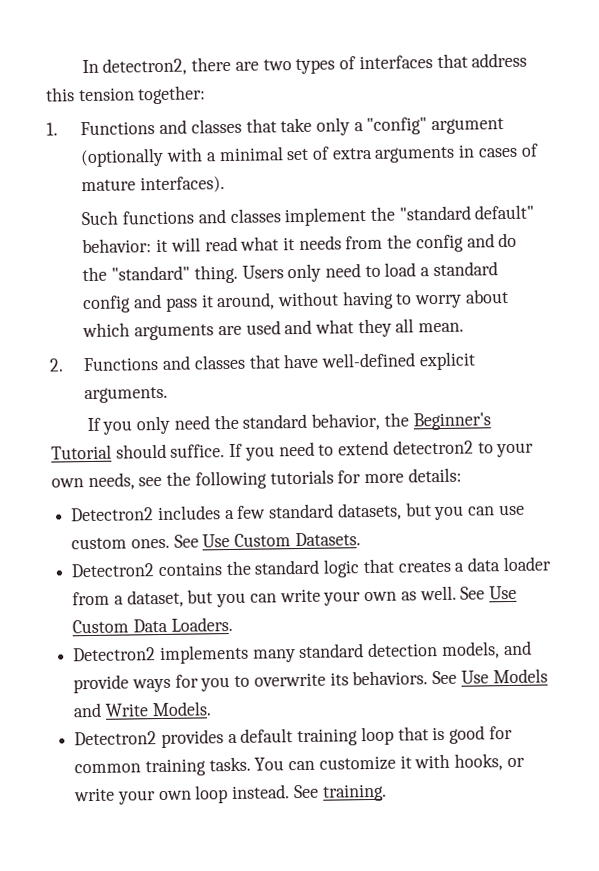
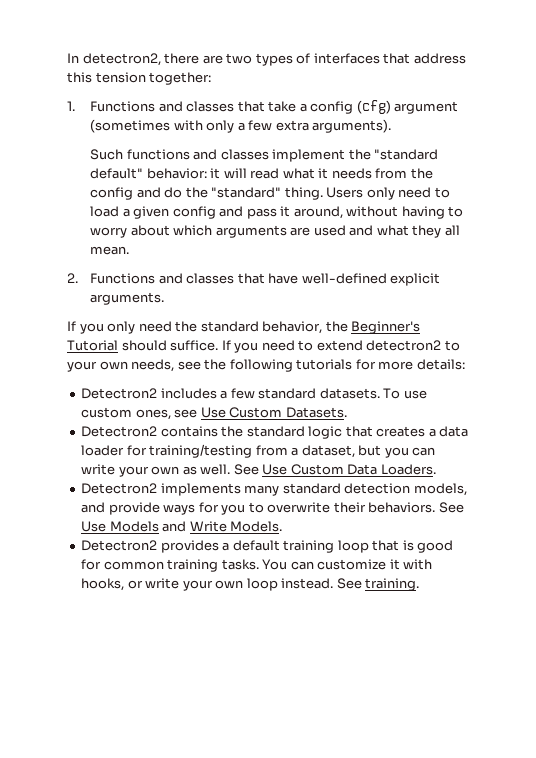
[315,117,505,136] [80,143,539,168] [81,176,226,194] only a "config" argument (optionally with a minimal set of extra arguments in cases of mature interfaces). -> [299,100,459,114] [89,119,392,133] a config (cfg) argument (sometimes with only a few extra arguments).
[432,261,498,277] standard -> [133,206,170,219] given
[336,502,525,521] [71,534,199,550] datasets, but you can use custom ones. See -> [319,388,427,399] [81,407,198,420] datasets. To use custom ones, see
(551, 564) none -> [126,444,253,458] for training/testing
[329,672,349,686] its -> [333,502,366,513] their

